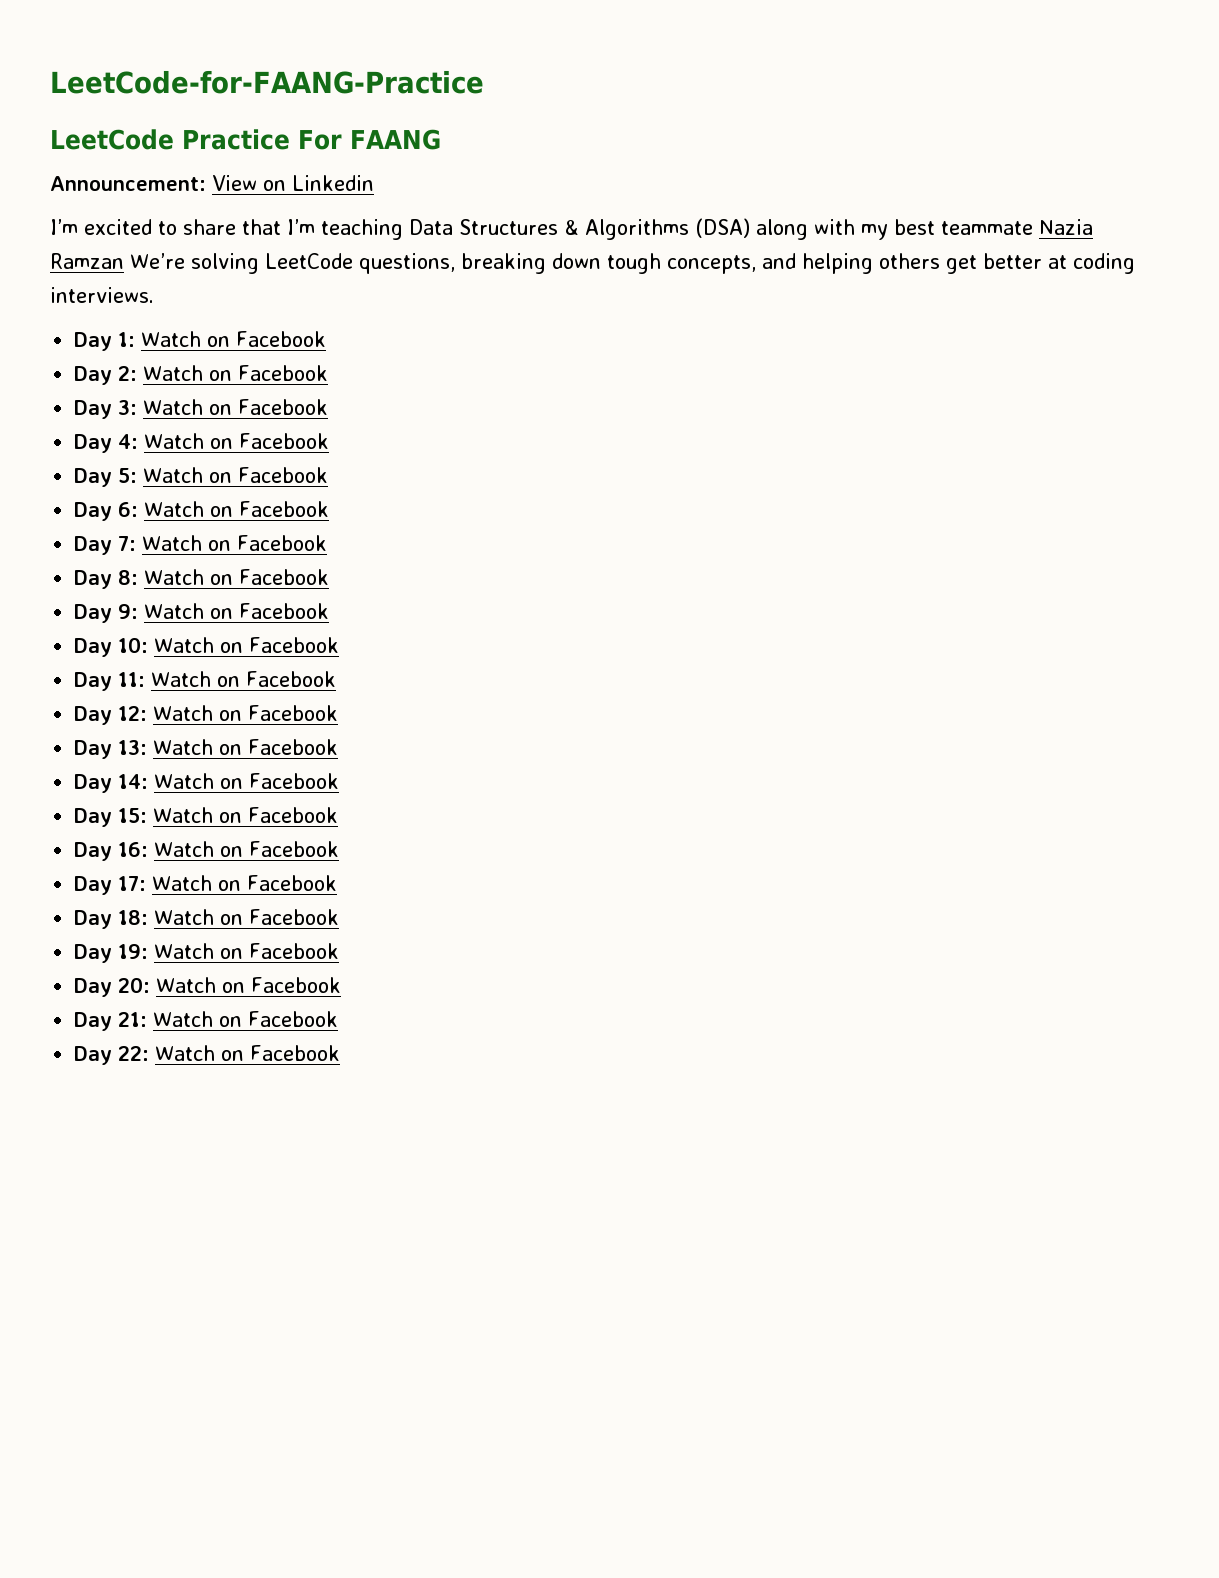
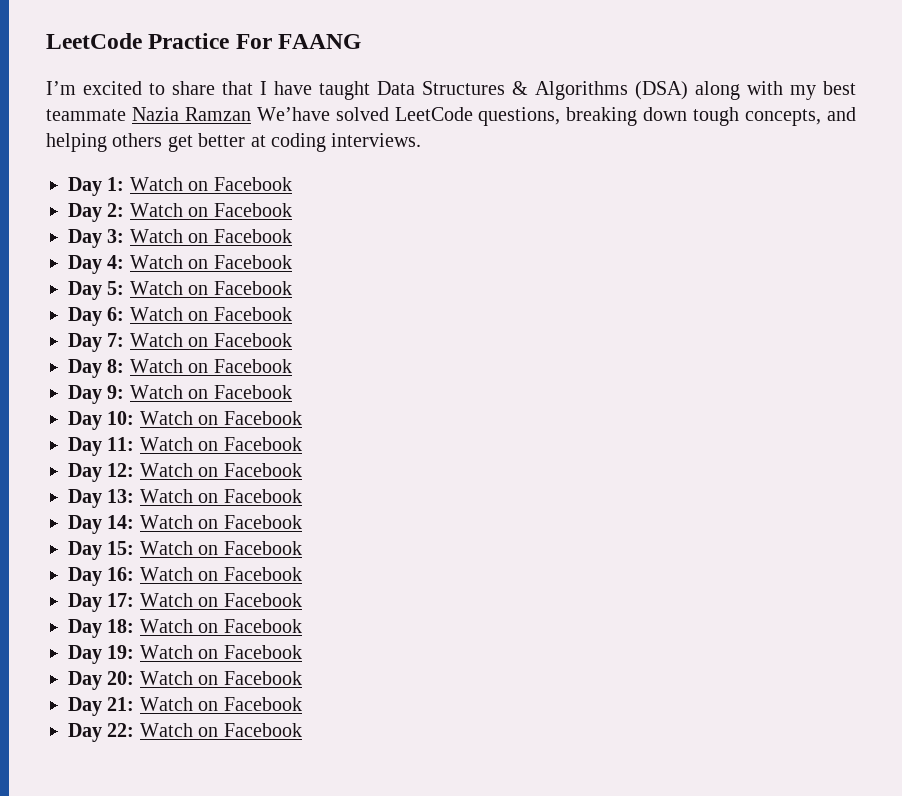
[50,70,484,94] LeetCode-for-FAANG-Practice // -> (46, 41) none
[50,175,374,191] // Announcement: View on Linkedin -> (362, 41) none
[287,219,403,240] I’m teaching -> [260,81,370,100] I have taught
[130,253,259,274] We’re solving -> [256,107,389,121] We’have solved

